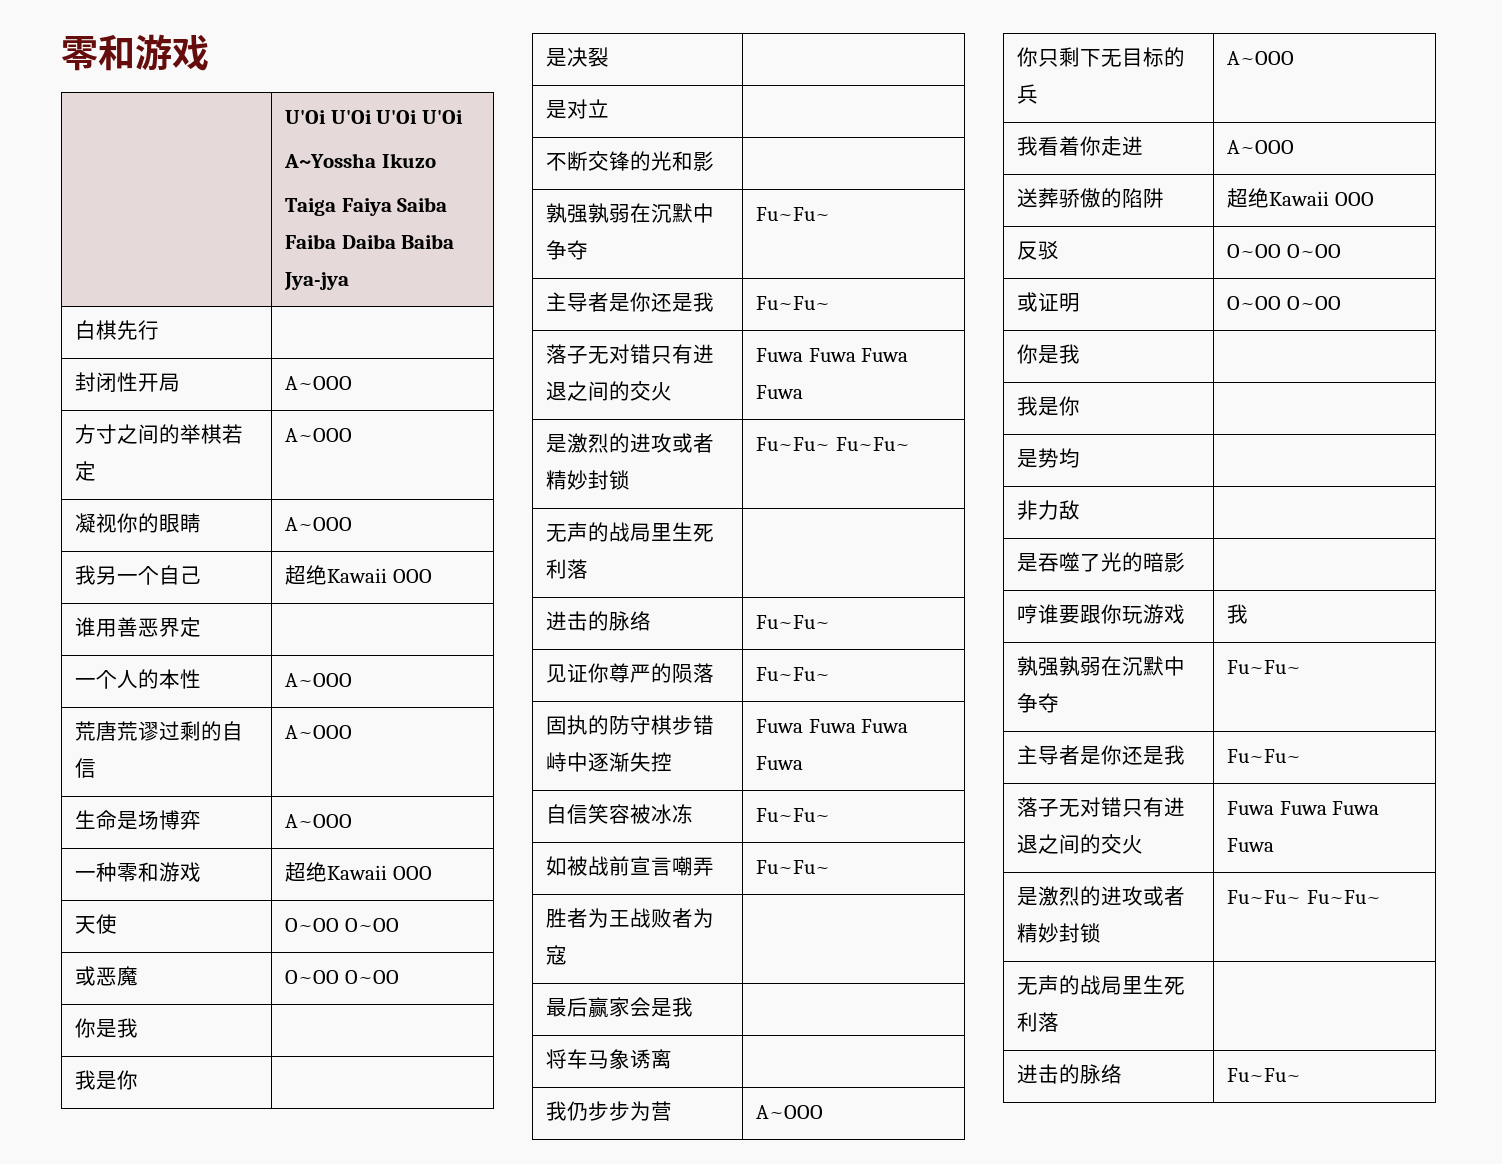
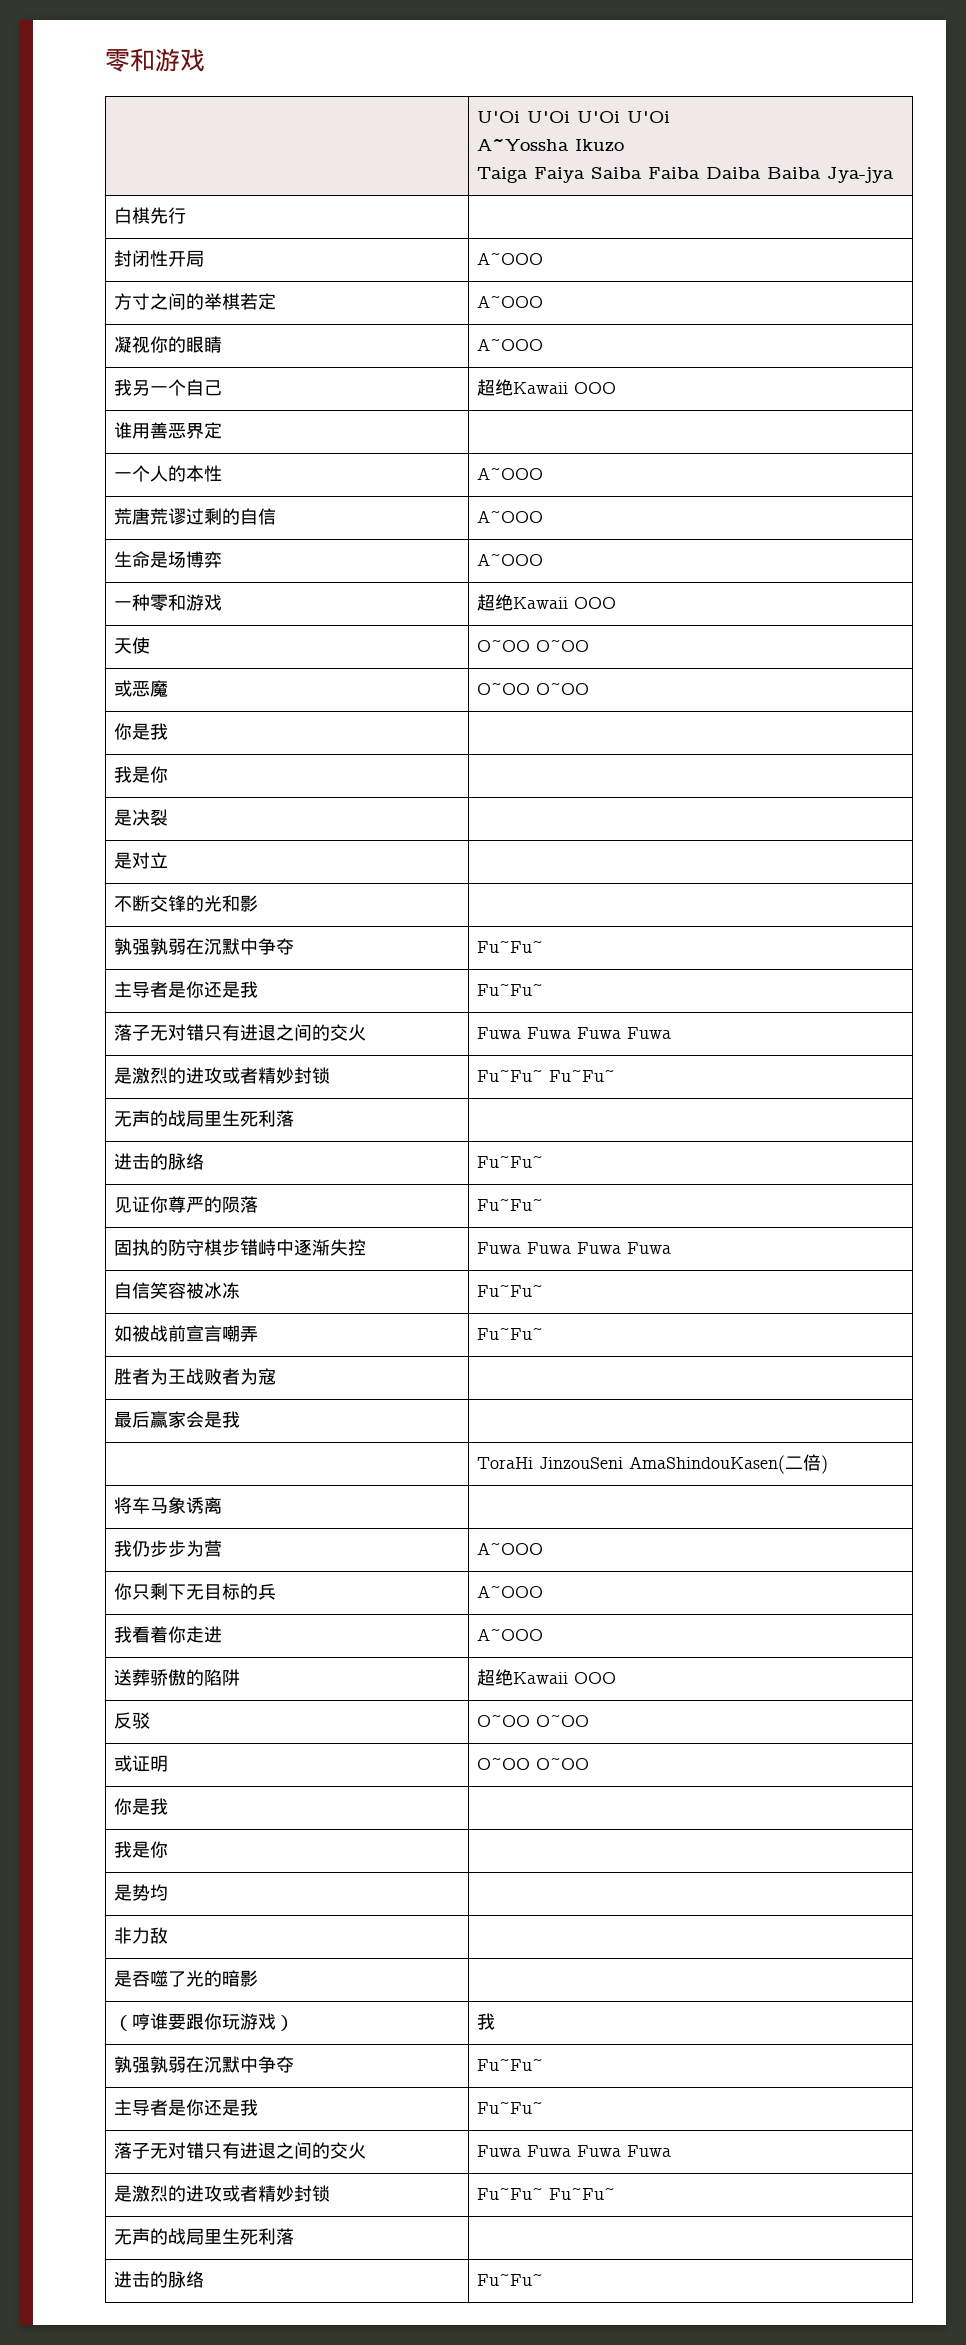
(693, 1007) none -> [477,1454,829,1474] // | ToraHi JinzouSeni AmaShindouKasen(二倍)
(1185, 562) none -> [114,2015,133,2031] （
(1185, 614) none -> [276,2015,295,2031] ）

